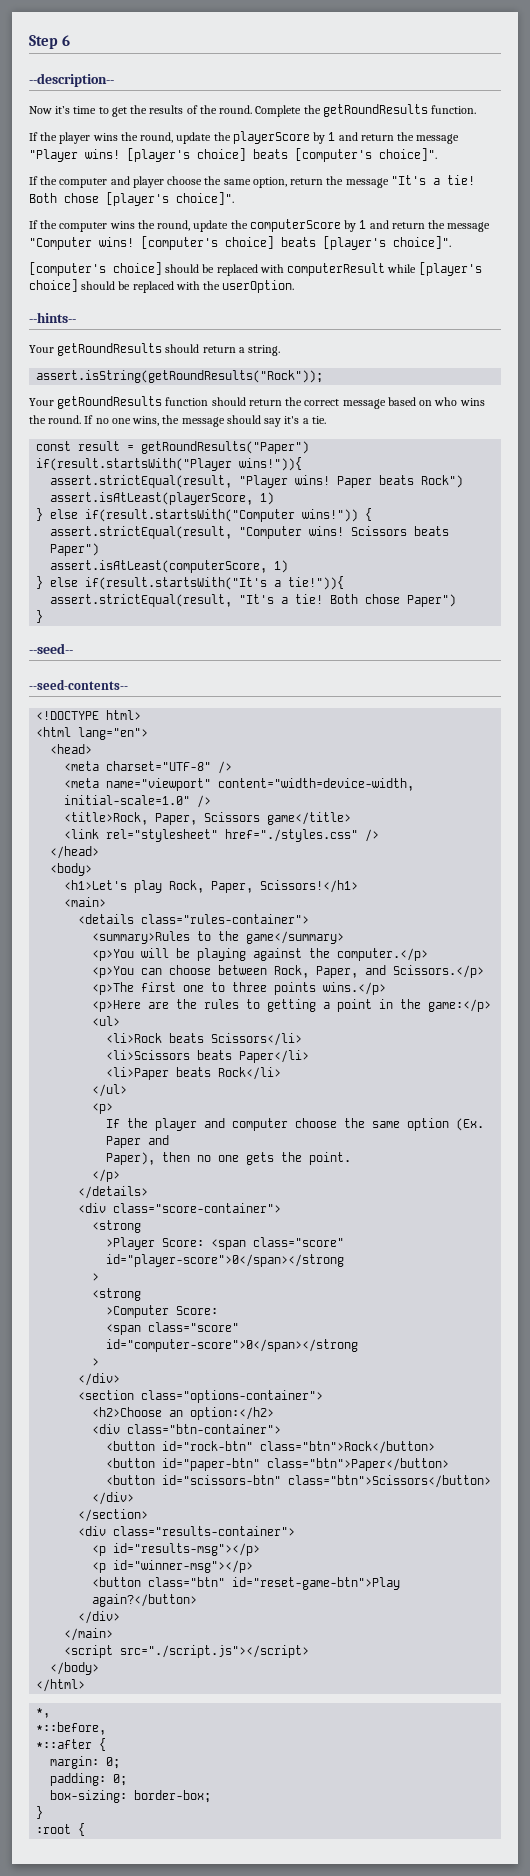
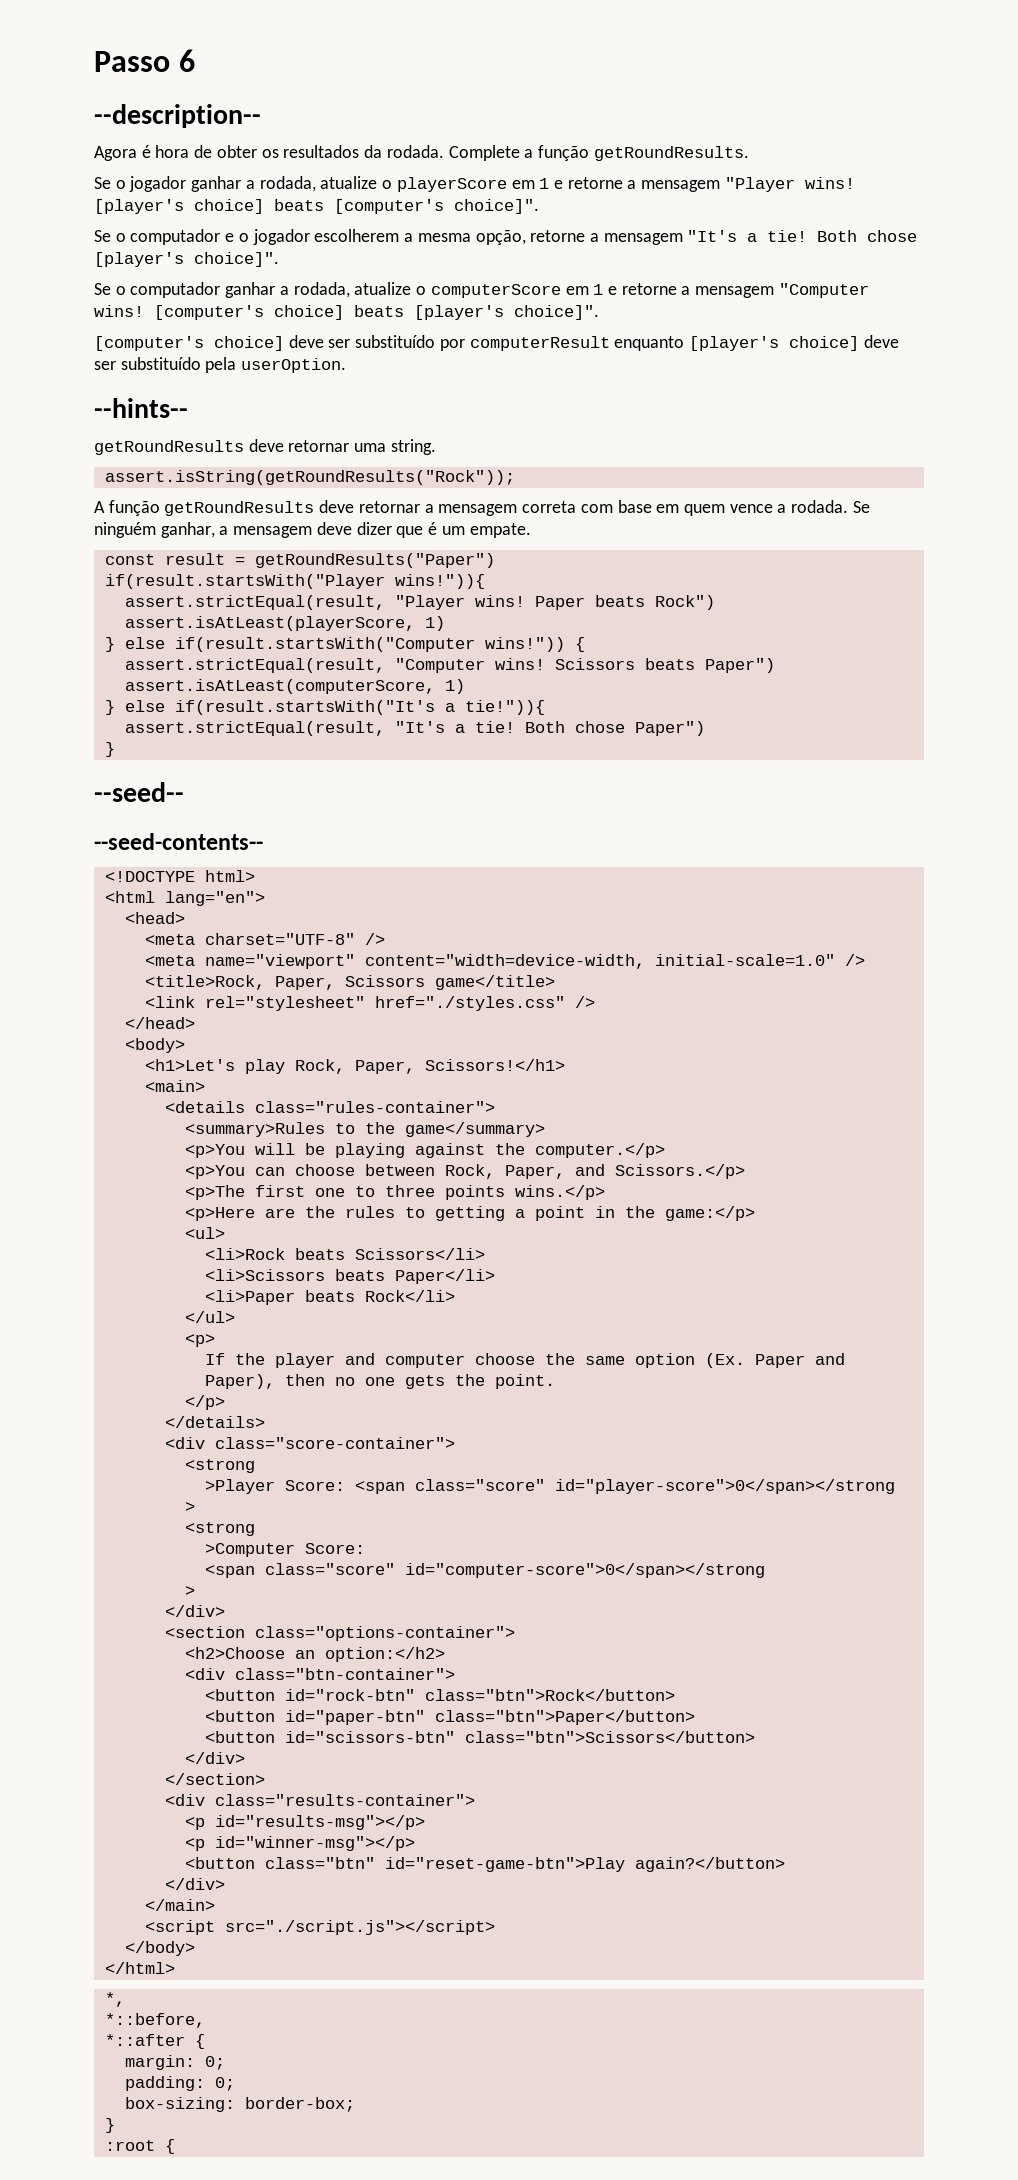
[29,35,58,49] Step -> [94,51,170,72] Passo
[29,104,477,117] [29,131,460,144] Now it’s time to get the results of the round. Complete the getRoundResults function. // If the player wins the round, update the playerScore by 1 and return the message -> [94,145,749,161] [94,176,721,192] Agora é hora de obter os resultados da rodada. Complete a função getRoundResults. // Se o jogador ganhar a rodada, atualize o playerScore em 1 e retorne a mensagem
[29,176,389,188] If the computer and player choose the same option, return the message -> [94,229,683,245] Se o computador e o jogador escolherem a mesma opção, retorne a mensagem
[29,219,491,232] If the computer wins the round, update the computerScore by 1 and return the message -> [94,282,775,298] Se o computador ganhar a rodada, atualize o computerScore em 1 e retorne a mensagem
[165,262,482,276] [29,279,295,293] [29,312,76,323] [29,343,281,356] [36,370,324,383] [29,396,485,409] [29,415,326,427] should be replaced with computerResult while [player's choice] should be replaced with the userOption. // --hints-- // Your getRoundResults should return a string. // assert.isString(getRoundResults("Rock")); // Your getRoundResults function should return the correct message based on who wins the round. If no one wins, the message should say it's a tie. -> [288,335,899,351] [94,357,347,373] [94,398,188,418] [94,439,436,455] [104,470,515,485] [94,500,870,516] [94,522,531,538] deve ser substituído por computerResult enquanto [player's choice] deve ser substituído pela userOption. // --hints-- // getRoundResults deve retornar uma string. // assert.isString(getRoundResults("Rock")); // A função getRoundResults deve retornar a mensagem correta com base em quem vence a rodada. Se ninguém ganhar, a mensagem deve dizer que é um empate.

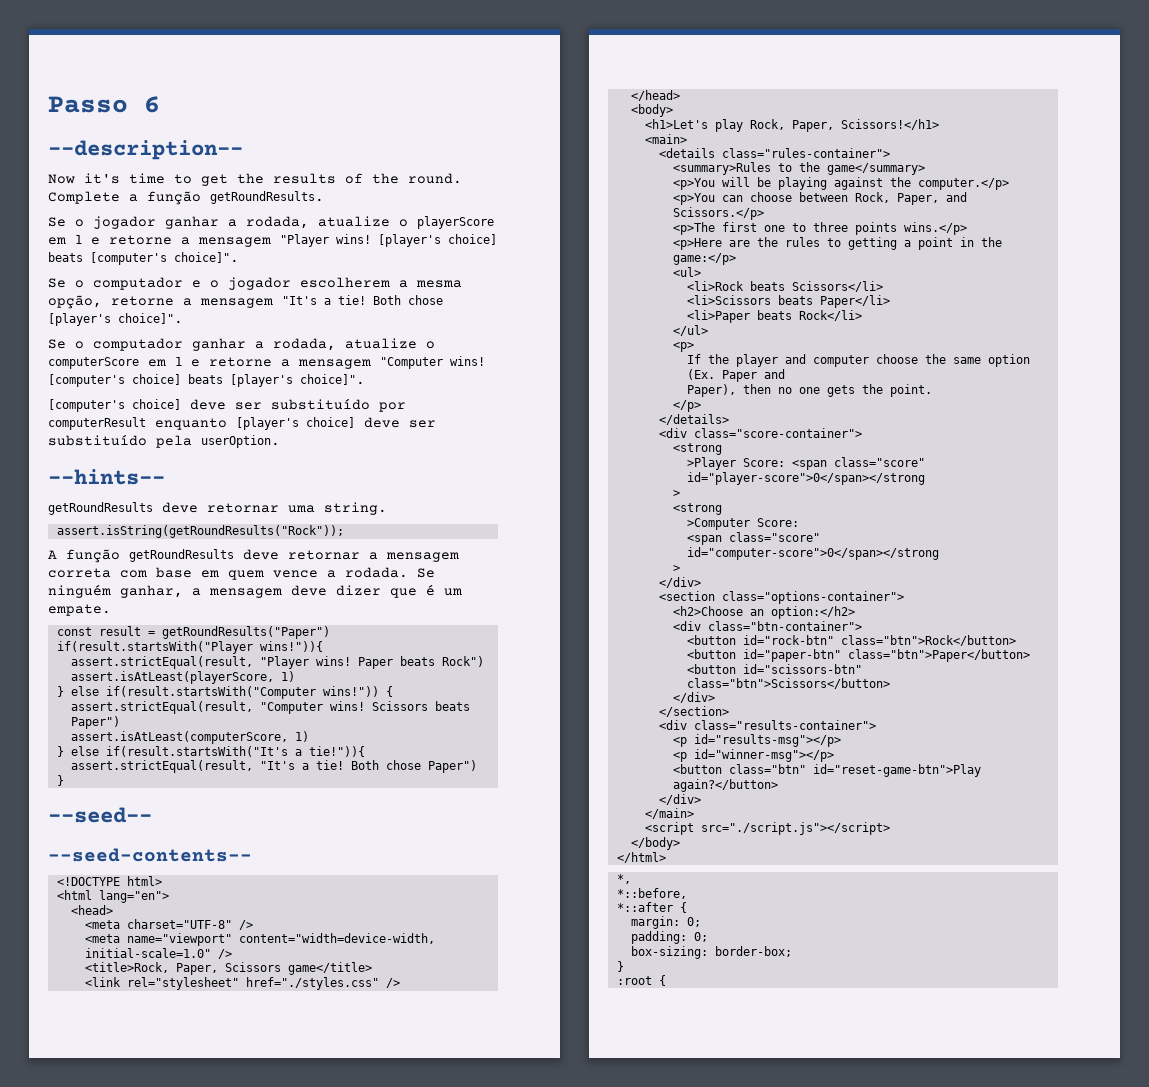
[94,145,444,161] Agora é hora de obter os resultados da rodada. -> [48,173,462,186] Now it's time to get the results of the round.

